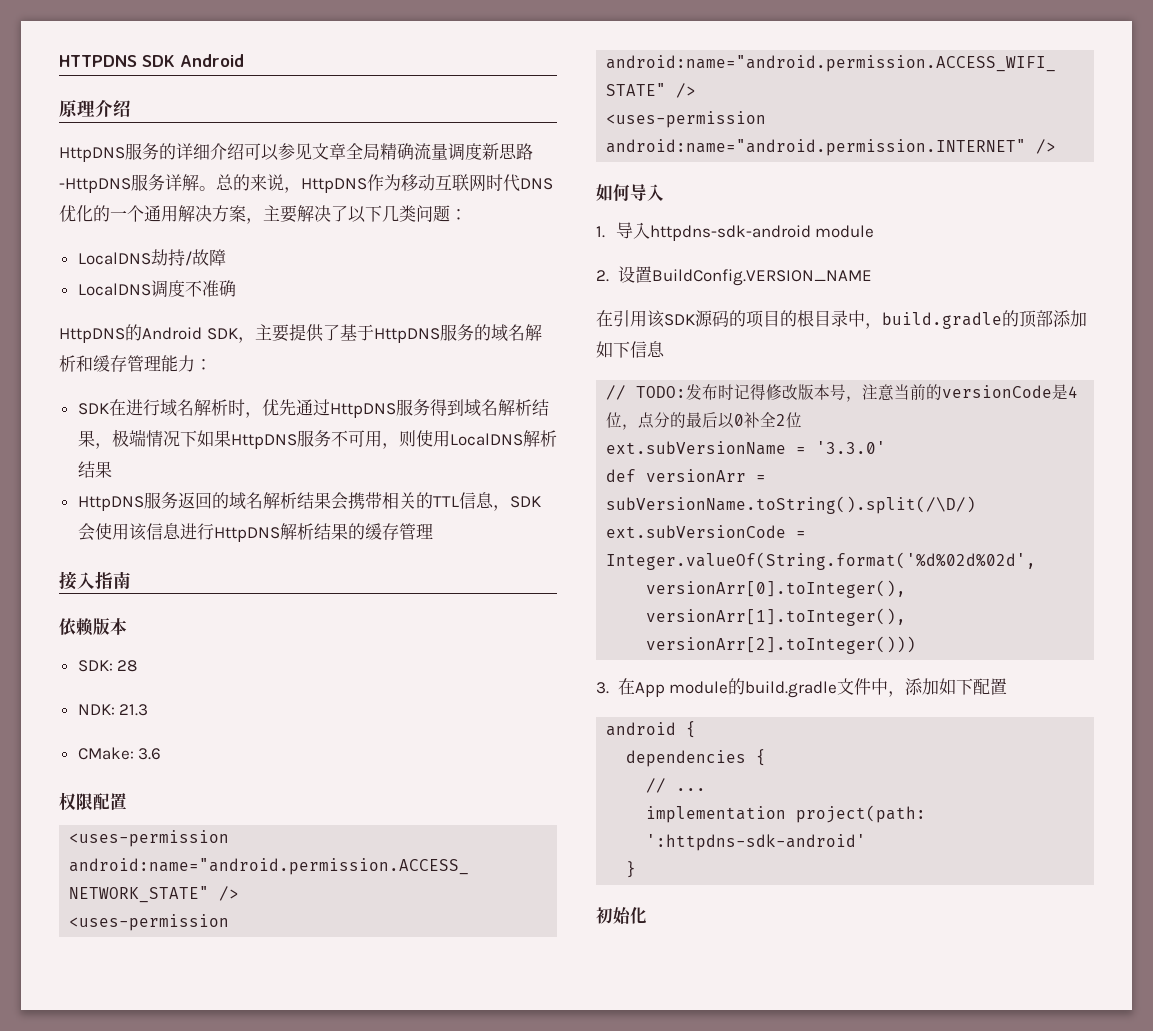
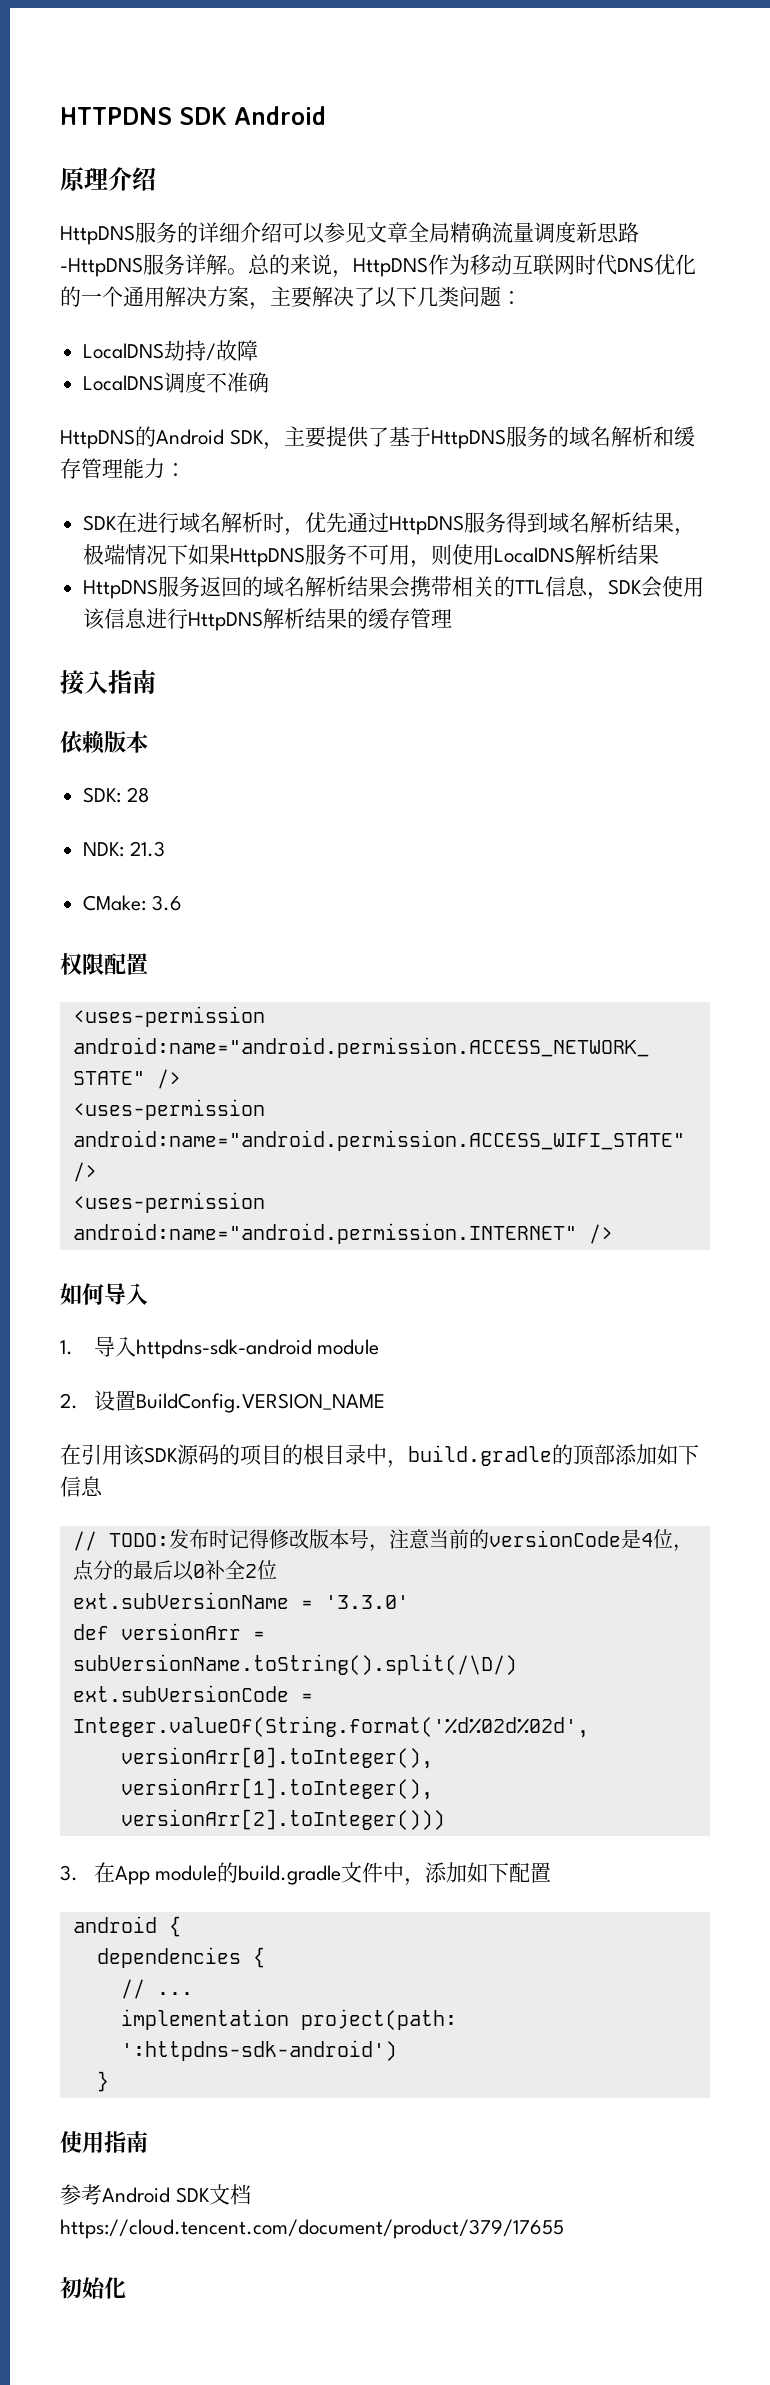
[646,834,867,851] ':httpdns-sdk-android' -> [120,2040,397,2061] ':httpdns-sdk-android')
(637, 869) none -> [60,2131,148,2153] [60,2184,251,2205] [60,2219,564,2239] // 使用指南 // 参考Android SDK文档https://cloud.tencent.com/document/product/379/17655

